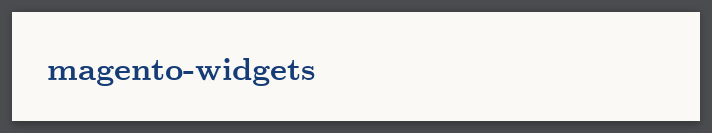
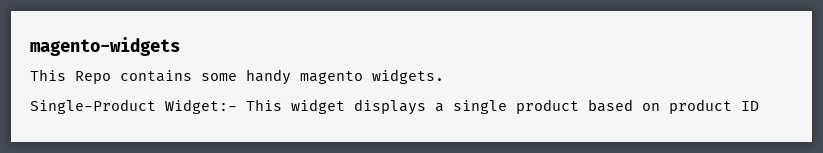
(316, 72) none -> [30,69,444,85] [30,99,759,115] // This Repo contains some handy magento widgets. // Single-Product Widget:- This widget displays a single product based on product ID

